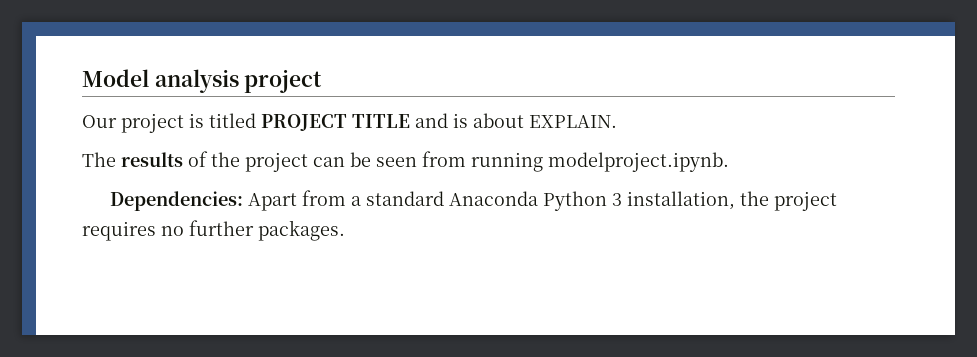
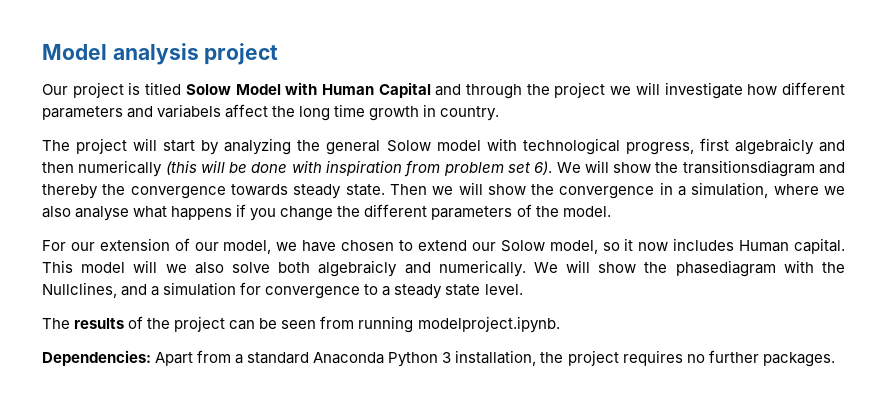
[261,113,617,131] PROJECT TITLE and is about EXPLAIN. -> [185,82,846,99] [42,104,500,121] [42,138,846,155] [42,160,845,177] [42,182,845,199] [42,204,611,221] [42,238,846,254] [42,260,845,277] [42,282,523,299] Solow Model with Human Capital and through the project we will investigate how different parameters and variabels affect the long time growth in country. // The project will start by analyzing the general Solow model with technological progress, first algebraicly and then numerically (this will be done with inspiration from problem set 6). We will show the transitionsdiagram and thereby the convergence towards steady state. Then we will show the convergence in a simulation, where we also analyse what happens if you change the different parameters of the model. // For our extension of our model, we have chosen to extend our Solow model, so it now includes Human capital. This model will we also solve both algebraicly and numerically. We will show the phasediagram with the Nullclines, and a simulation for convergence to a steady state level.

